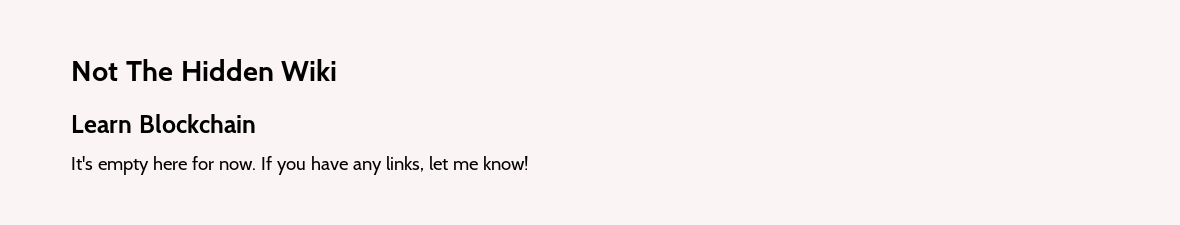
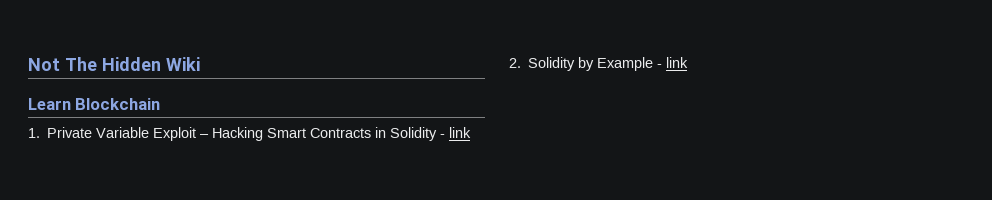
[71,156,528,175] It's empty here for now. If you have any links, let me know! -> [28,127,472,141] [509,57,689,71] 1. Private Variable Exploit – Hacking Smart Contracts in Solidity - link // 2. Solidity by Example - link

